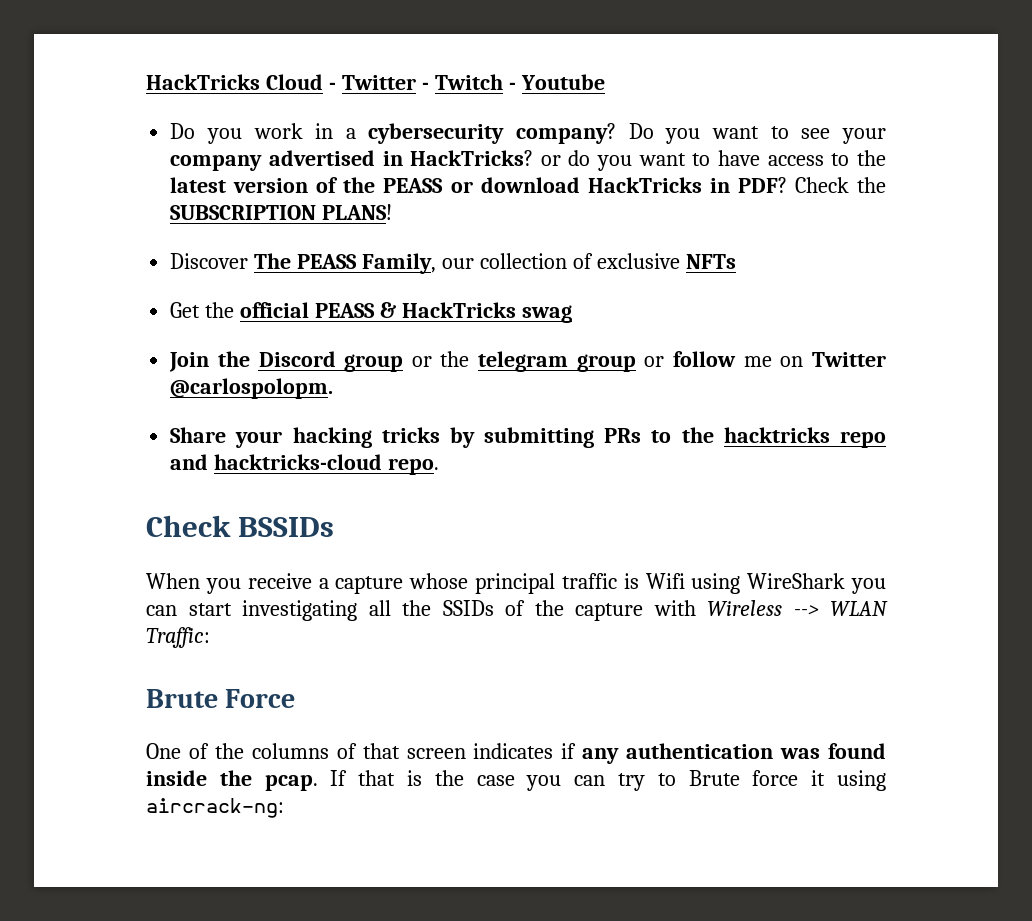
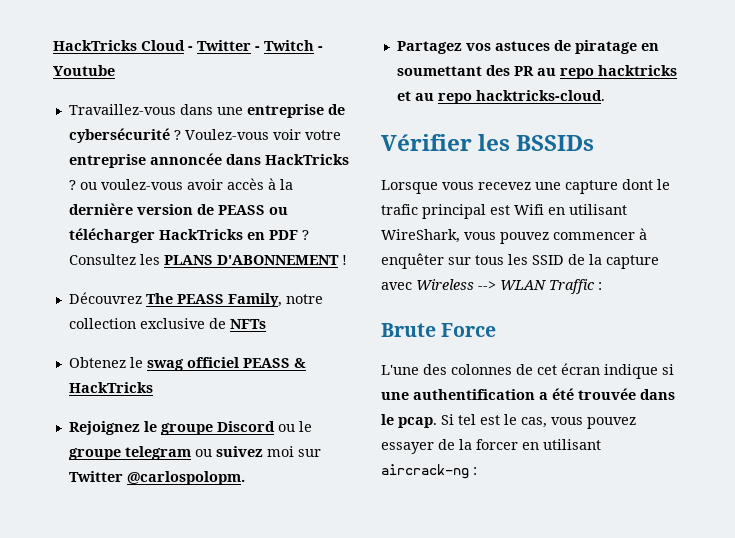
[170,123,886,144] [170,150,886,171] [170,177,887,193] [170,204,393,220] [170,253,736,274] [170,302,572,323] [169,351,886,372] [170,378,334,399] [170,427,886,448] [170,454,440,475] [146,515,335,537] [146,573,887,594] [146,600,696,621] Do you work in a cybersecurity company? Do you want to see your company advertised in HackTricks? or do you want to have access to the latest version of the PEASS or download HackTricks in PDF? Check the SUBSCRIPTION PLANS! // Discover The PEASS Family, our collection of exclusive NFTs // Get the official PEASS & HackTricks swag // Join the Discord group or the telegram group or follow me on Twitter @carlospolopm. // Share your hacking tricks by submitting PRs to the hacktricks repo and hacktricks-cloud repo. // Check BSSIDs // When you receive a capture whose principal traffic is Wifi using WireShark you can start investigating all the SSIDs of the capture with -> [68,104,345,118] [68,128,341,143] [68,153,349,168] [68,178,293,190] [68,203,288,215] [68,228,309,243] [68,254,347,265] [68,292,323,307] [68,318,266,329] [68,357,306,371] [68,382,153,393] [68,421,312,435] [68,446,321,460] [68,471,245,485] [396,40,659,54] [396,65,677,79] [396,90,605,104] [381,134,595,151] [381,179,670,194] [381,204,627,219] [381,228,647,244] [381,253,659,269] [381,282,412,290] Travaillez-vous dans une entreprise de cybersécurité ? Voulez-vous voir votre entreprise annoncée dans HackTricks ? ou voulez-vous avoir accès à la dernière version de PEASS ou télécharger HackTricks en PDF ? Consultez les PLANS D'ABONNEMENT ! // Découvrez The PEASS Family, notre collection exclusive de NFTs // Obtenez le swag officiel PEASS & HackTricks // Rejoignez le groupe Discord ou le groupe telegram ou suivez moi sur Twitter @carlospolopm. // Partagez vos astuces de piratage en soumettant des PR au repo hacktricks et au repo hacktricks-cloud. // Vérifier les BSSIDs // Lorsque vous recevez une capture dont le trafic principal est Wifi en utilisant WireShark, vous pouvez commencer à enquêter sur tous les SSID de la capture avec
[146,627,210,648] Traffic: -> [549,279,602,294] Traffic :
[146,743,886,764] [146,770,886,791] [146,798,284,818] One of the columns of that screen indicates if any authentication was found inside the pcap. If that is the case you can try to Brute force it using aircrack-ng: -> [381,363,674,379] [381,388,675,400] [381,414,636,429] [381,439,601,454] [381,464,477,479] L'une des colonnes de cet écran indique si une authentification a été trouvée dans le pcap. Si tel est le cas, vous pouvez essayer de la forcer en utilisant aircrack-ng :

